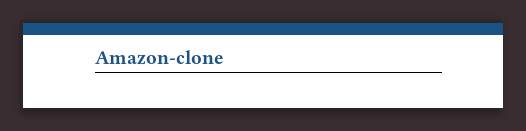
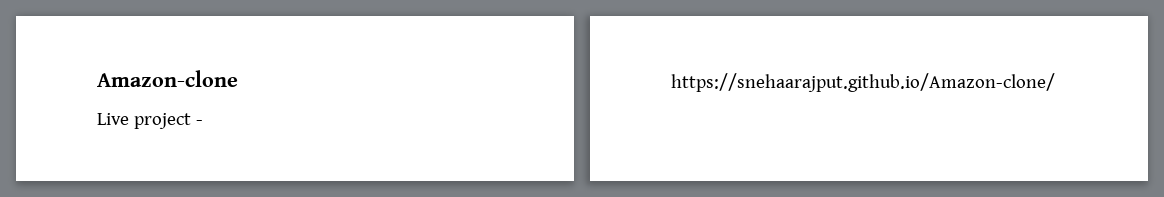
(224, 57) none -> [97,113,203,129] [671,73,1055,92] // Live project - https://snehaarajput.github.io/Amazon-clone/

